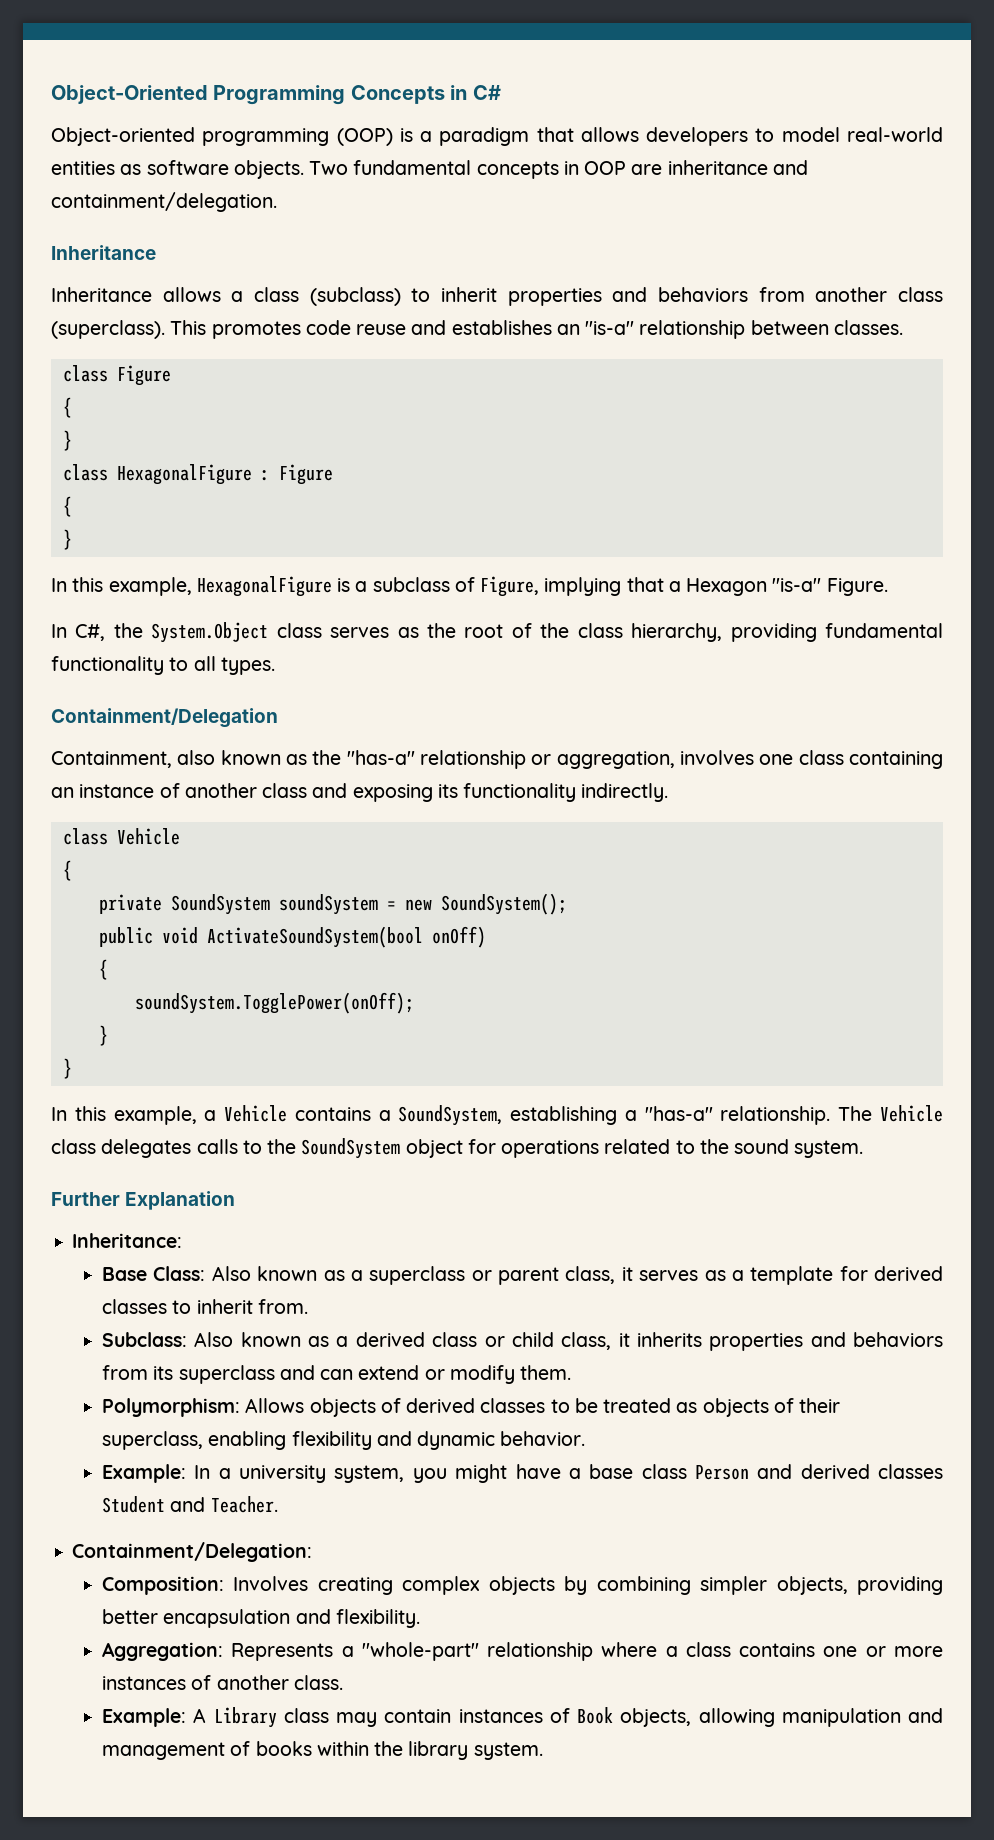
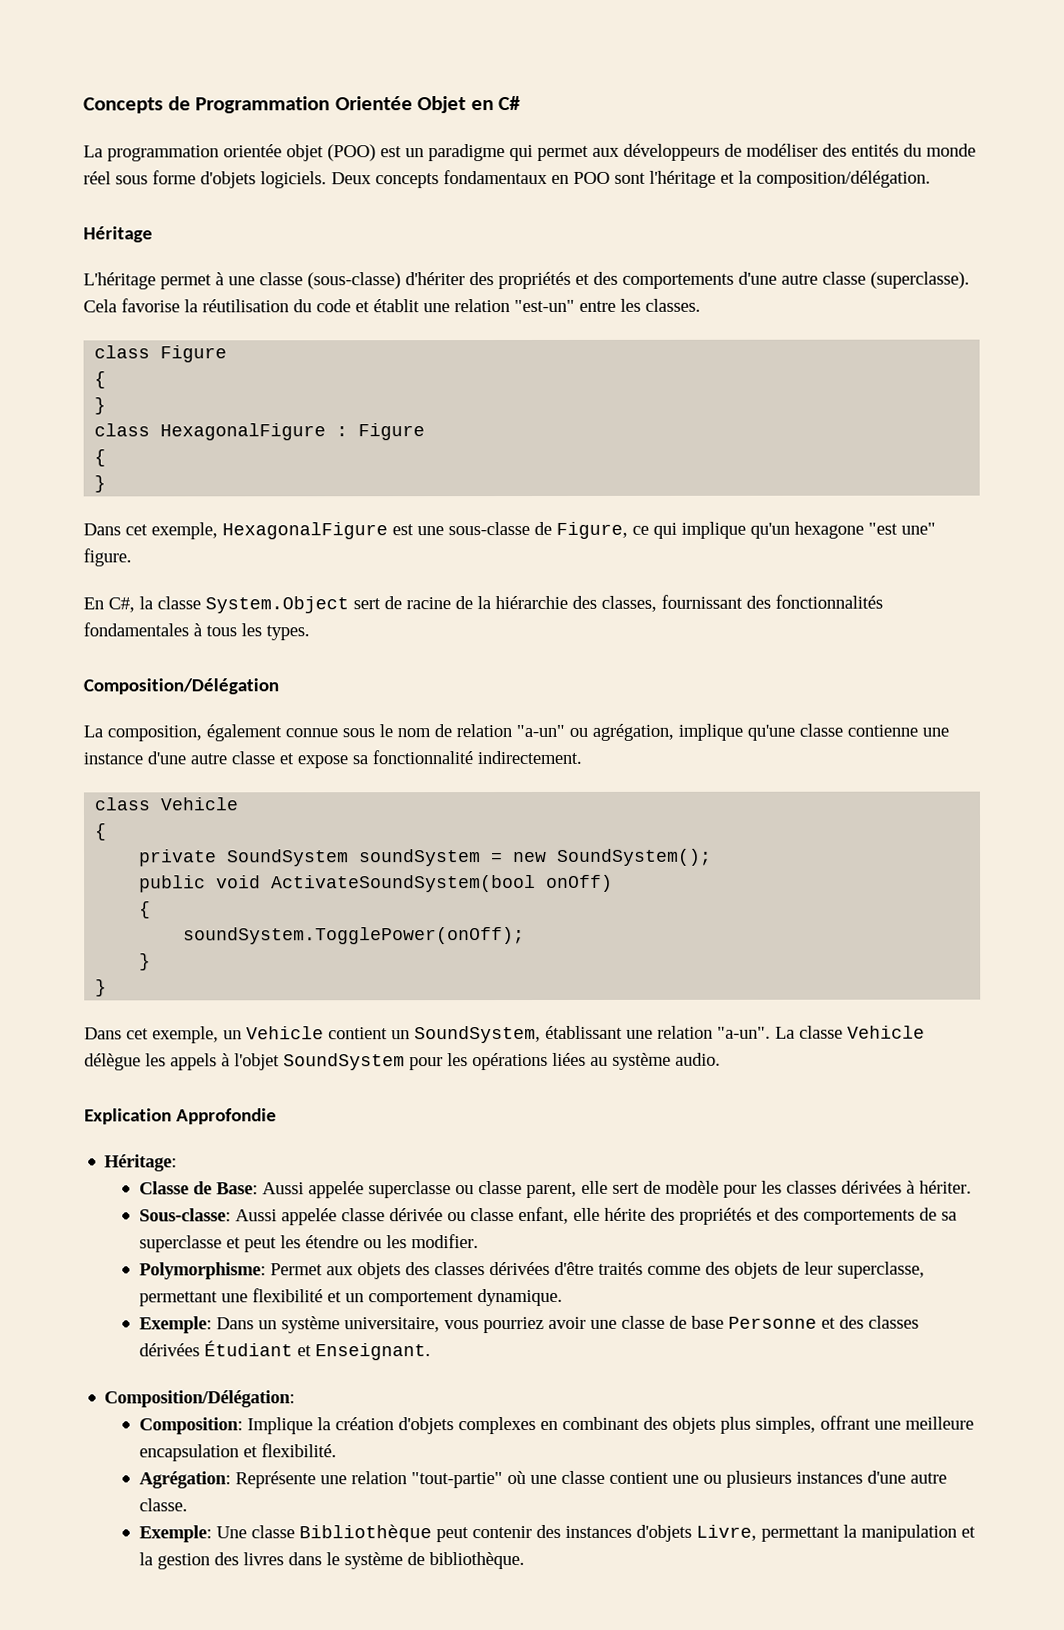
[51,85,501,105] [51,127,943,146] [51,160,808,179] [51,192,277,212] [51,245,156,260] [51,287,943,306] [51,320,829,339] Object-Oriented Programming Concepts in C# // Object-oriented programming (OOP) is a paradigm that allows developers to model real-world entities as software objects. Two fundamental concepts in OOP are inheritance and containment/delegation. // Inheritance // Inheritance allows a class (subclass) to inherit properties and behaviors from another class (superclass). This promotes code reuse and establishes an "is-a" relationship between -> [83,96,522,114] [83,143,976,162] [83,169,931,189] [83,226,153,243] [83,271,970,290] [83,298,641,313] Concepts de Programmation Orientée Objet en C# // La programmation orientée objet (POO) est un paradigme qui permet aux développeurs de modéliser des entités du monde réel sous forme d'objets logiciels. Deux concepts fondamentaux en POO sont l'héritage et la composition/délégation. // Héritage // L'héritage permet à une classe (sous-classe) d'hériter des propriétés et des comportements d'une autre classe (superclasse). Cela favorise la réutilisation du code et établit une relation "est-un" entre les
[51,576,888,597] [51,622,944,643] [51,656,275,675] [51,708,278,728] [51,750,943,769] [51,783,669,802] In this example, HexagonalFigure is a subclass of Figure, implying that a Hexagon "is-a" Figure. // In C#, the System.Object class serves as the root of the class hierarchy, providing fundamental functionality to all types. // Containment/Delegation // Containment, also known as the "has-a" relationship or aggregation, involves one class containing an instance of another class and exposing its functionality indirectly. -> [83,521,936,540] [83,548,132,567] [83,594,883,614] [83,622,310,641] [83,678,279,695] [83,723,949,742] [83,750,582,769] Dans cet exemple, HexagonalFigure est une sous-classe de Figure, ce qui implique qu'un hexagone "est une" figure. // En C#, la classe System.Object sert de racine de la hiérarchie des classes, fournissant des fonctionnalités fondamentales à tous les types. // Composition/Délégation // La composition, également connue sous le nom de relation "a-un" ou agrégation, implique qu'une classe contienne une instance d'une autre classe et expose sa fonctionnalité indirectement.
[51,1105,943,1126] [51,1138,864,1159] [51,1191,236,1210] [72,1233,183,1248] [101,1266,944,1285] [101,1299,308,1314] [101,1332,943,1351] [101,1365,572,1384] [101,1398,841,1417] [101,1431,586,1450] [101,1464,943,1483] [101,1496,278,1513] [72,1542,313,1562] [101,1576,944,1595] [101,1609,420,1628] [101,1642,943,1661] [101,1675,343,1690] [101,1707,944,1728] [101,1741,543,1760] In this example, a Vehicle contains a SoundSystem, establishing a "has-a" relationship. The Vehicle class delegates calls to the SoundSystem object for operations related to the sound system. // Further Explanation // Inheritance: // Base Class: Also known as a superclass or parent class, it serves as a template for derived classes to inherit from. // Subclass: Also known as a derived class or child class, it inherits properties and behaviors from its superclass and can extend or modify them. // Polymorphism: Allows objects of derived classes to be treated as objects of their superclass, enabling flexibility and dynamic behavior. // Example: In a university system, you might have a base class Person and derived classes Student and Teacher. // Containment/Delegation: // Composition: Involves creating complex objects by combining simpler objects, providing better encapsulation and flexibility. // Aggregation: Represents a "whole-part" relationship where a class contains one or more instances of another class. // Example: A Library class may contain instances of Book objects, allowing manipulation and management of books within the library system. -> [84,1025,925,1044] [84,1052,721,1071] [84,1108,277,1125] [104,1154,178,1172] [139,1180,973,1199] [139,1206,958,1226] [139,1234,480,1253] [139,1261,926,1280] [139,1288,564,1307] [139,1315,920,1334] [139,1340,432,1361] [104,1390,296,1408] [139,1415,975,1435] [139,1443,338,1462] [139,1470,948,1489] [139,1498,189,1512] [139,1524,977,1543] [139,1552,526,1570] Dans cet exemple, un Vehicle contient un SoundSystem, établissant une relation "a-un". La classe Vehicle délègue les appels à l'objet SoundSystem pour les opérations liées au système audio. // Explication Approfondie // Héritage: // Classe de Base: Aussi appelée superclasse ou classe parent, elle sert de modèle pour les classes dérivées à hériter. // Sous-classe: Aussi appelée classe dérivée ou classe enfant, elle hérite des propriétés et des comportements de sa superclasse et peut les étendre ou les modifier. // Polymorphisme: Permet aux objets des classes dérivées d'être traités comme des objets de leur superclasse, permettant une flexibilité et un comportement dynamique. // Exemple: Dans un système universitaire, vous pourriez avoir une classe de base Personne et des classes dérivées Étudiant et Enseignant. // Composition/Délégation: // Composition: Implique la création d'objets complexes en combinant des objets plus simples, offrant une meilleure encapsulation et flexibilité. // Agrégation: Représente une relation "tout-partie" où une classe contient une ou plusieurs instances d'une autre classe. // Exemple: Une classe Bibliothèque peut contenir des instances d'objets Livre, permettant la manipulation et la gestion des livres dans le système de bibliothèque.

